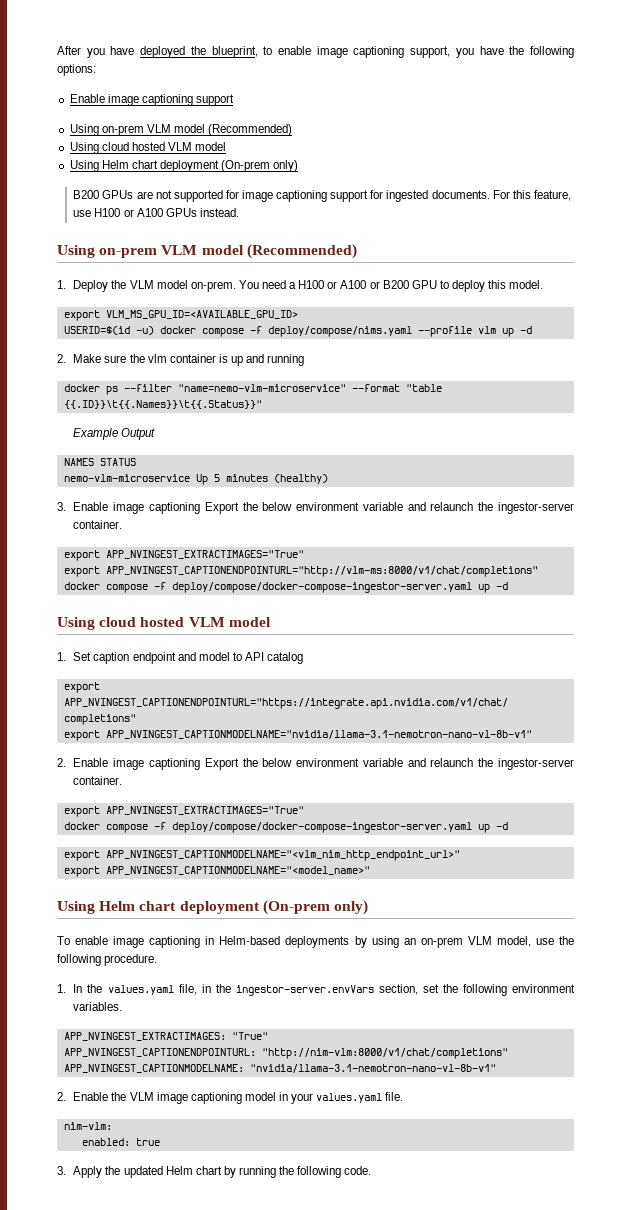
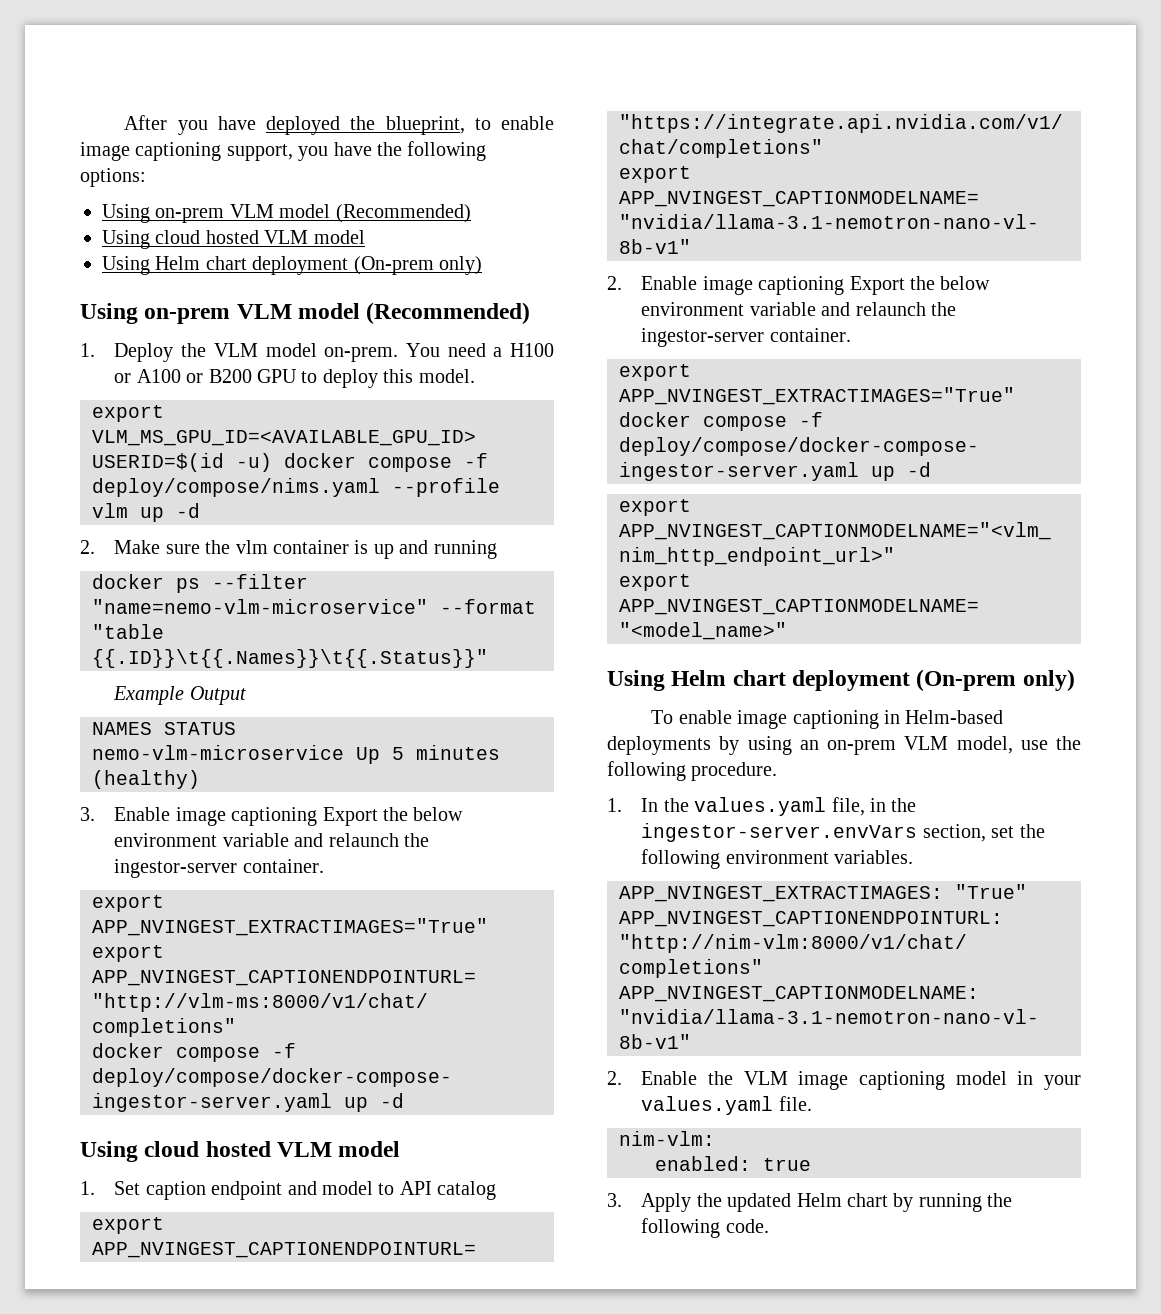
[69,94,234,106] // Enable image captioning support -> (146, 177) none
[73,190,571,202] [73,208,239,217] // B200 GPUs are not supported for image captioning support for ingested documents. For this feature, use H100 or A100 GPUs instead. -> (482, 265) none

